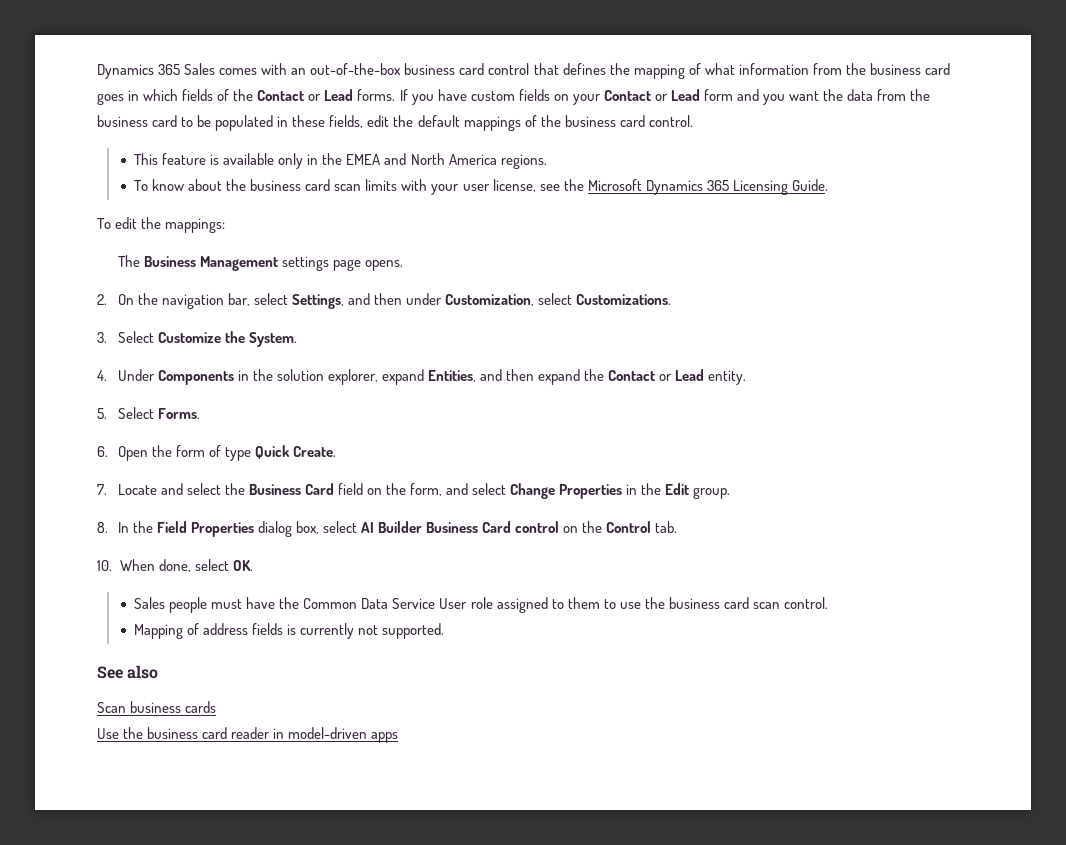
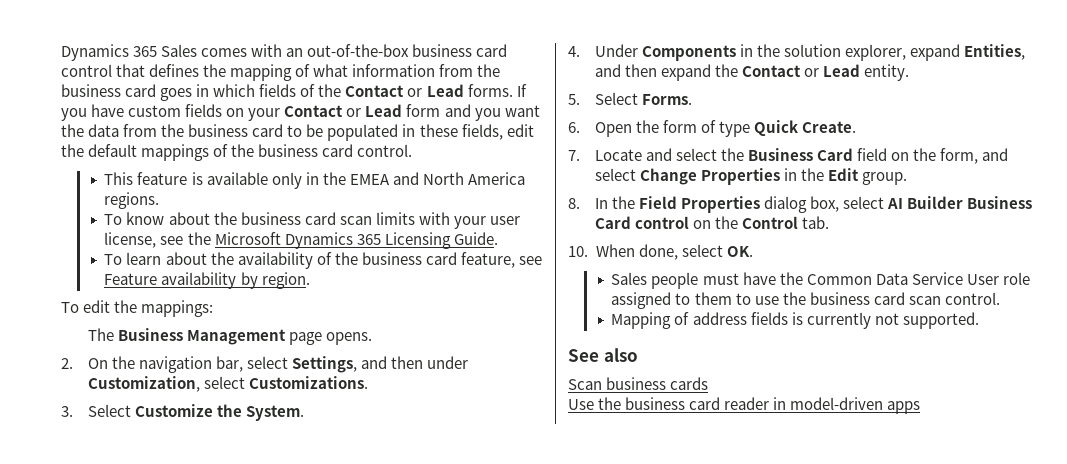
(828, 185) none -> [104,252,542,269] [104,272,310,289] // To learn about the availability of the business card feature, see Feature availability by region.
[281,256,329,271] settings -> (287, 337) none

